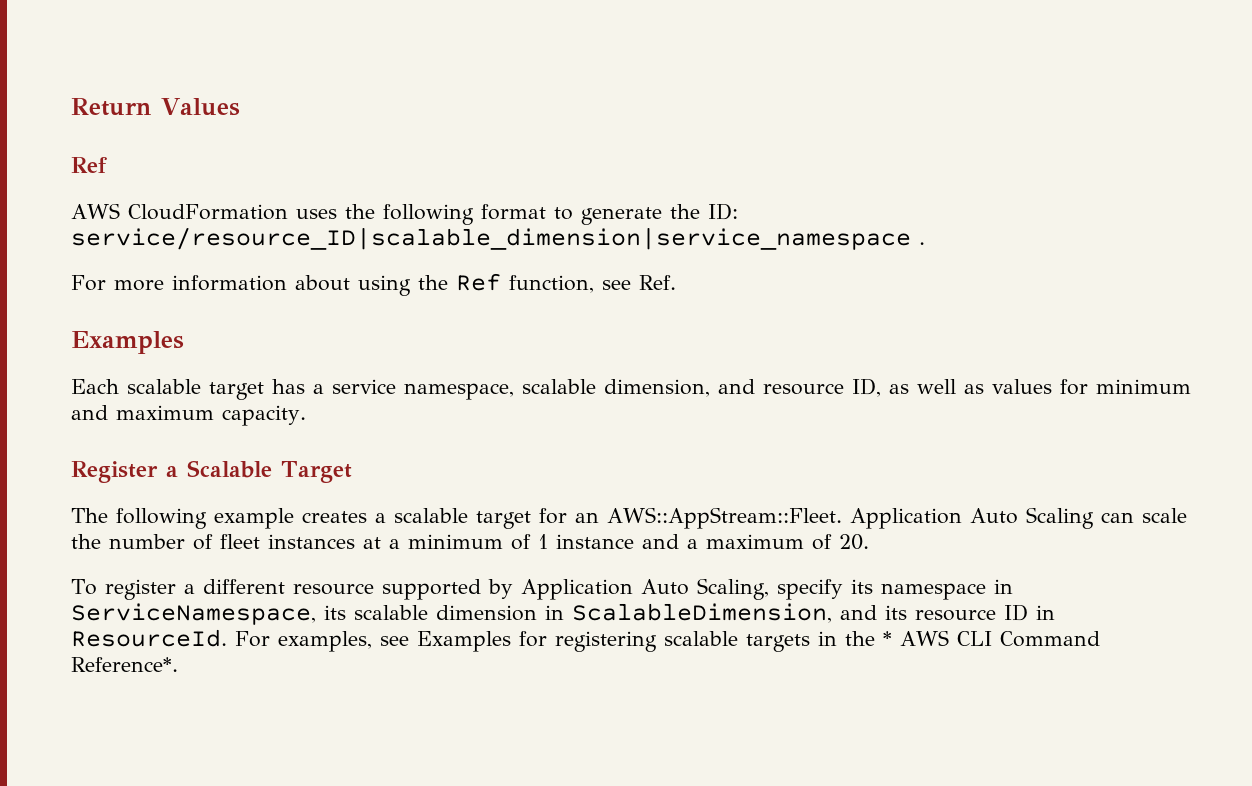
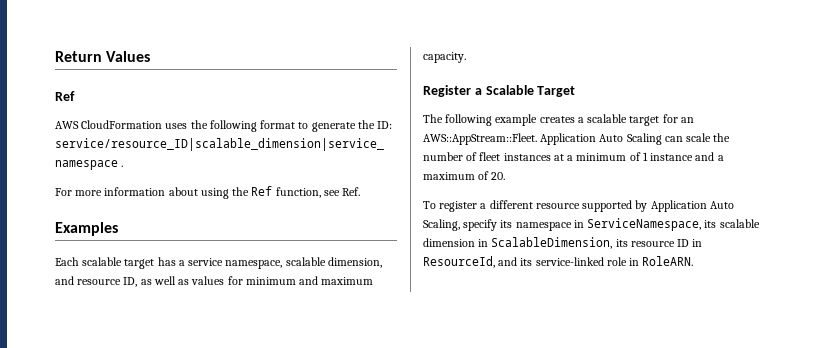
[840,605,877,620] and -> (613, 243) none
[71,629,1100,652] [71,657,178,672] ResourceId. For examples, see Examples for registering scalable targets in the * AWS CLI Command Reference*. -> [423,256,694,268] ResourceId, and its service-linked role in RoleARN.

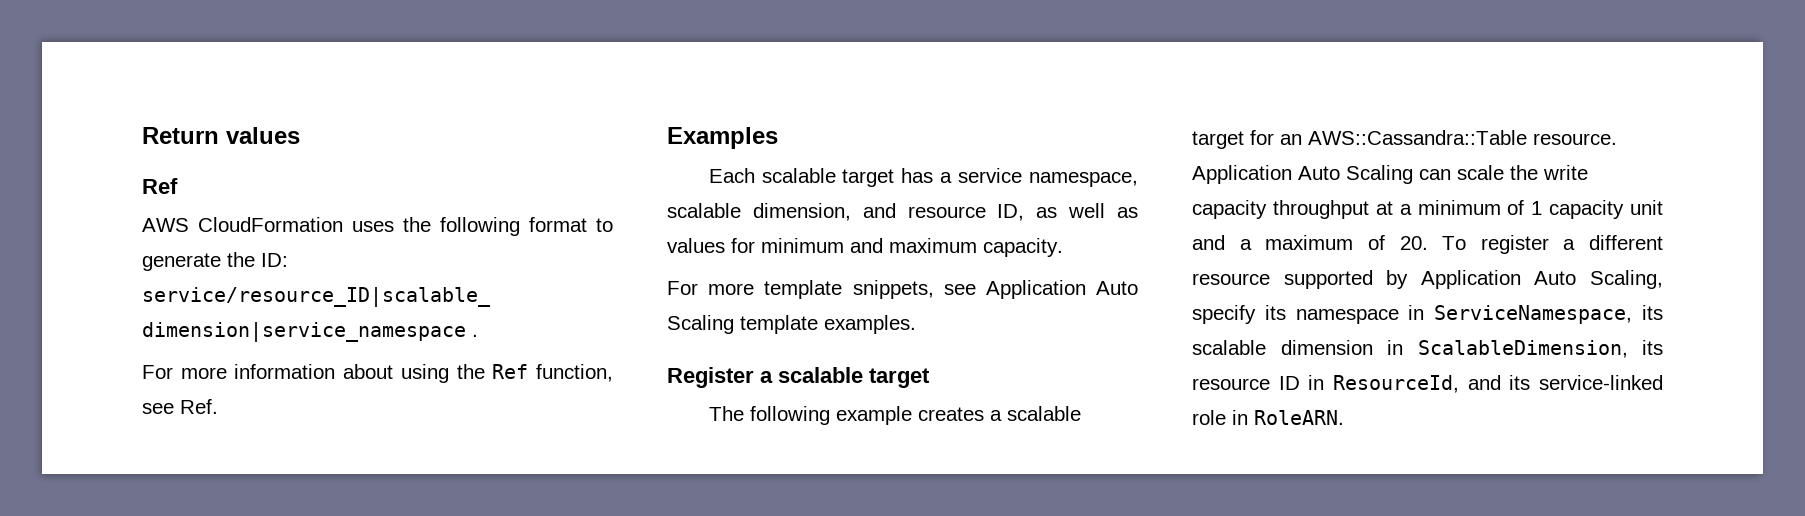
[106,51,151,62] Values -> [226,127,300,144] values
(466, 57) none -> [667,280,1138,299] [667,315,916,334] // For more template snippets, see Application Auto Scaling template examples.
[485,85,576,97] Scalable Target -> [778,367,930,388] scalable target
[423,133,537,145] AWS::AppStream::Fleet. -> [1308,130,1617,145] AWS::Cassandra::Table resource.
[423,152,551,161] number of fleet instances -> [1543,165,1588,180] [1192,200,1369,219] write capacity throughput
[650,153,694,161] instance -> [1549,200,1663,219] capacity unit
(506, 176) // -> (1428, 243) none

